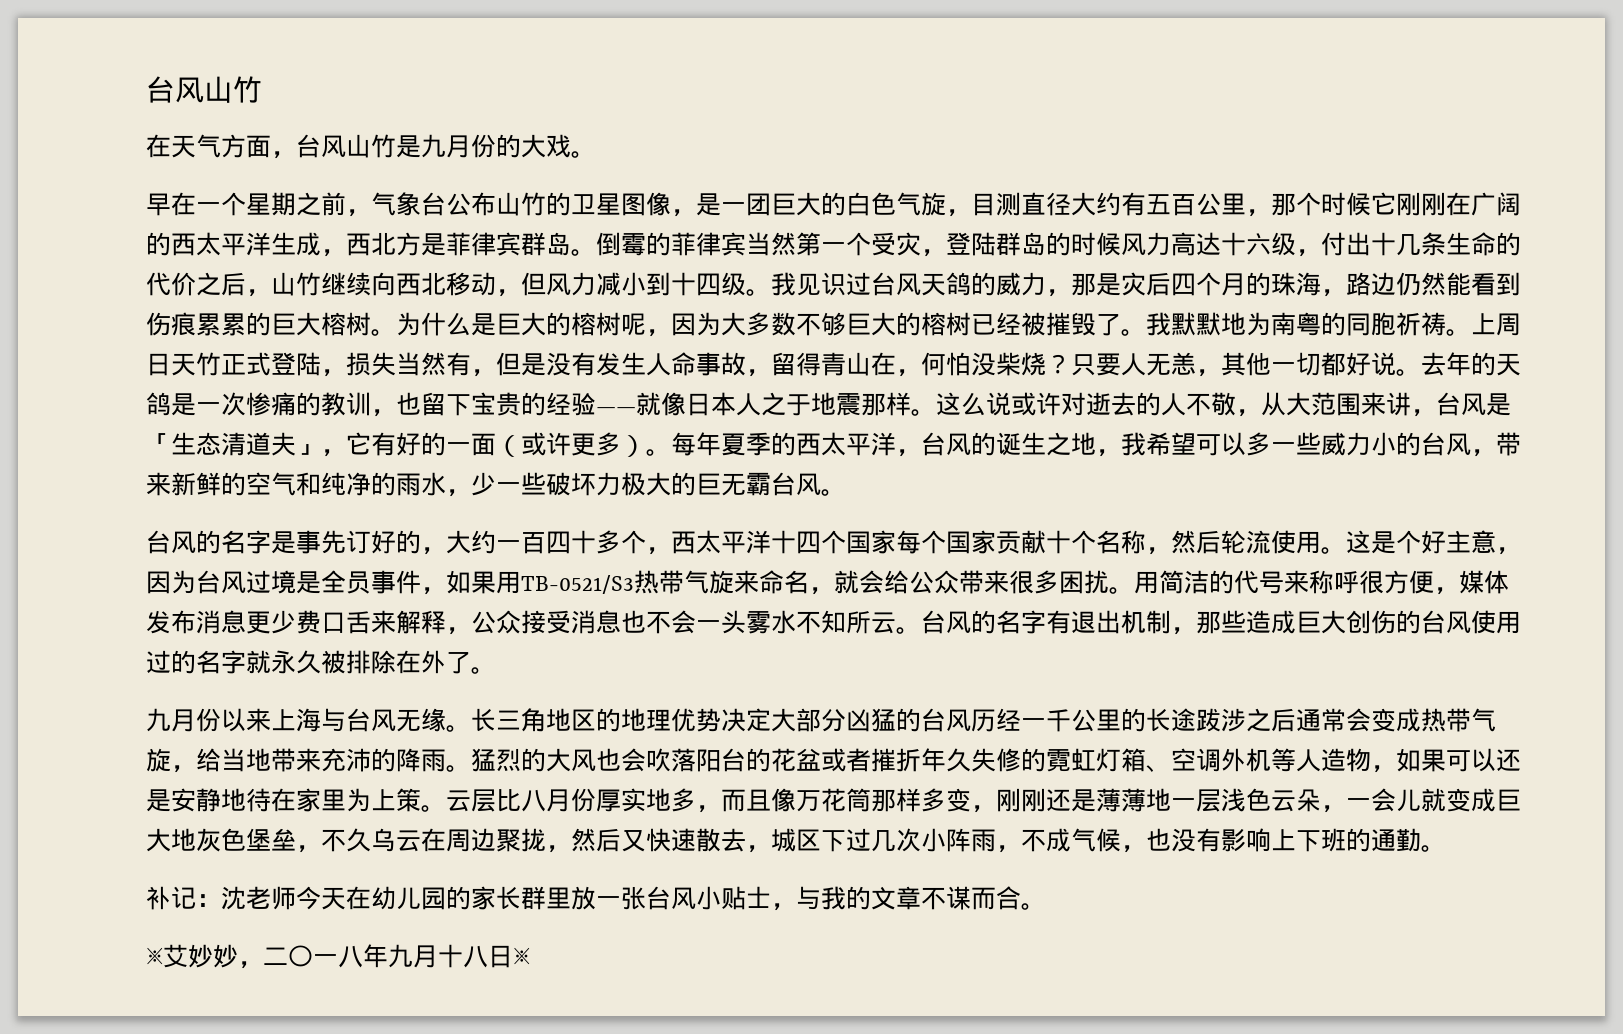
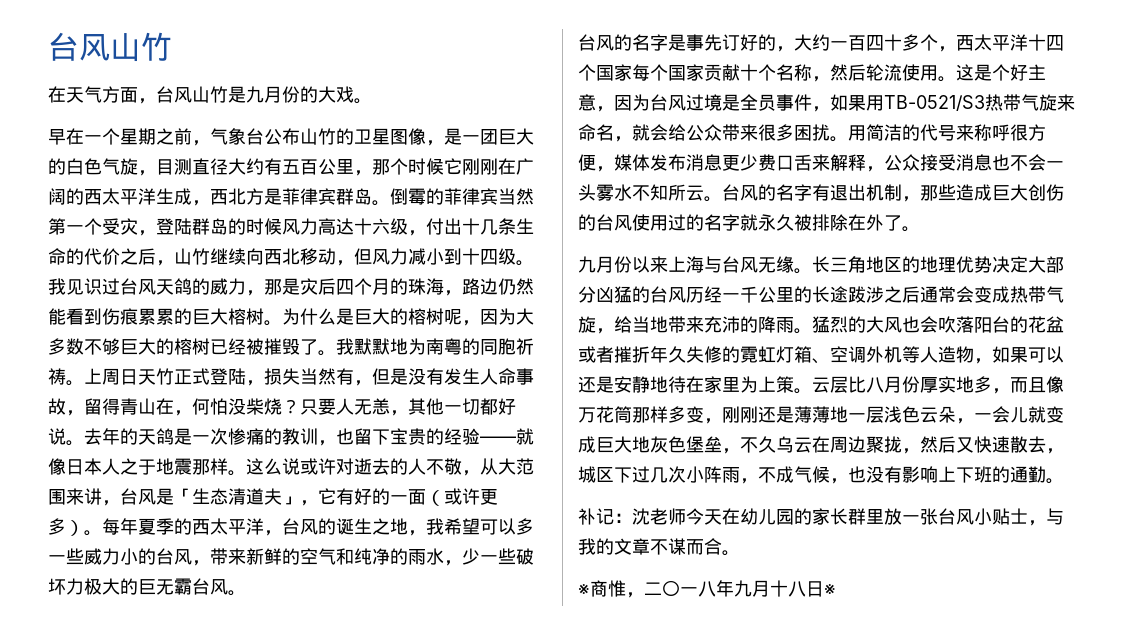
[163,944,238,968] 艾妙妙 -> [590,580,626,597] 商惟

